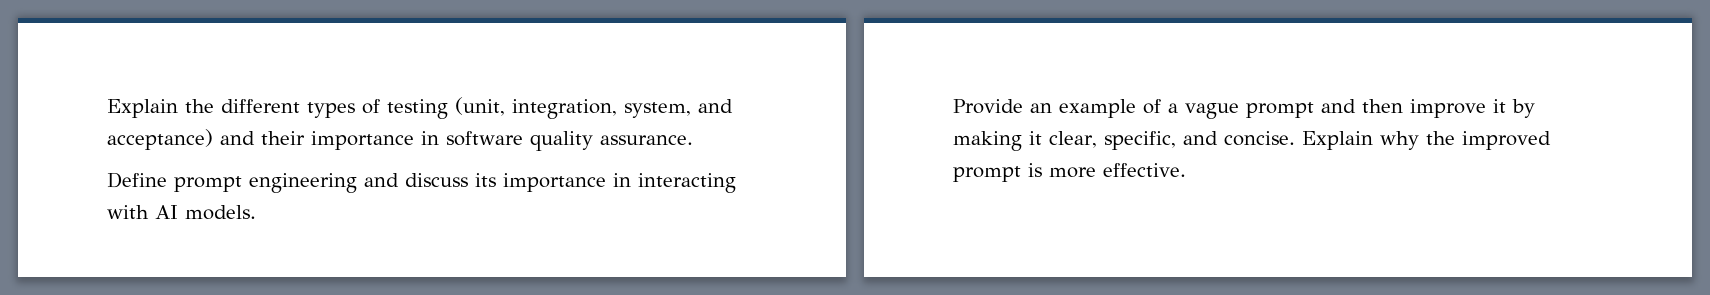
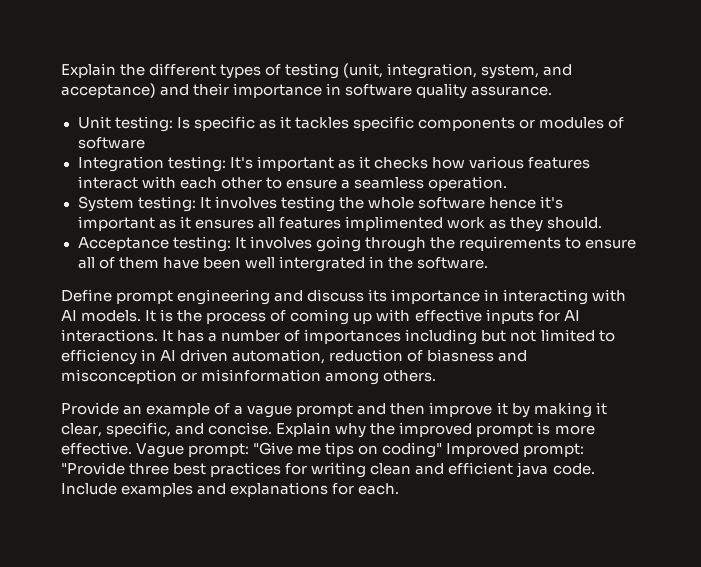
(693, 140) none -> [77,116,625,132] [77,137,145,149] [77,156,590,172] [77,176,507,191] [77,196,563,212] [77,216,602,232] [77,236,636,252] [77,256,488,272] // Unit testing: Is specific as it tackles specific components or modules of software // Integration testing: It's important as it checks how various features interact with each other to ensure a seamless operation. // System testing: It involves testing the whole software hence it's important as it ensures all features implimented work as they should. // Acceptance testing: It involves going through the requirements to ensure all of them have been well intergrated in the software.
(256, 212) none -> [145,309,580,325] [61,329,615,345] [61,349,528,365] [61,369,437,385] It is the process of coming up with effective inputs for AI interactions. It has a number of importances including but not limited to efficiency in AI driven automation, reduction of biasness and misconception or misinformation among others.
(1186, 170) none -> [136,442,585,458] [61,462,595,478] [61,482,400,497] Vague prompt: "Give me tips on coding" Improved prompt: "Provide three best practices for writing clean and efficient java code. Include examples and explanations for each.

